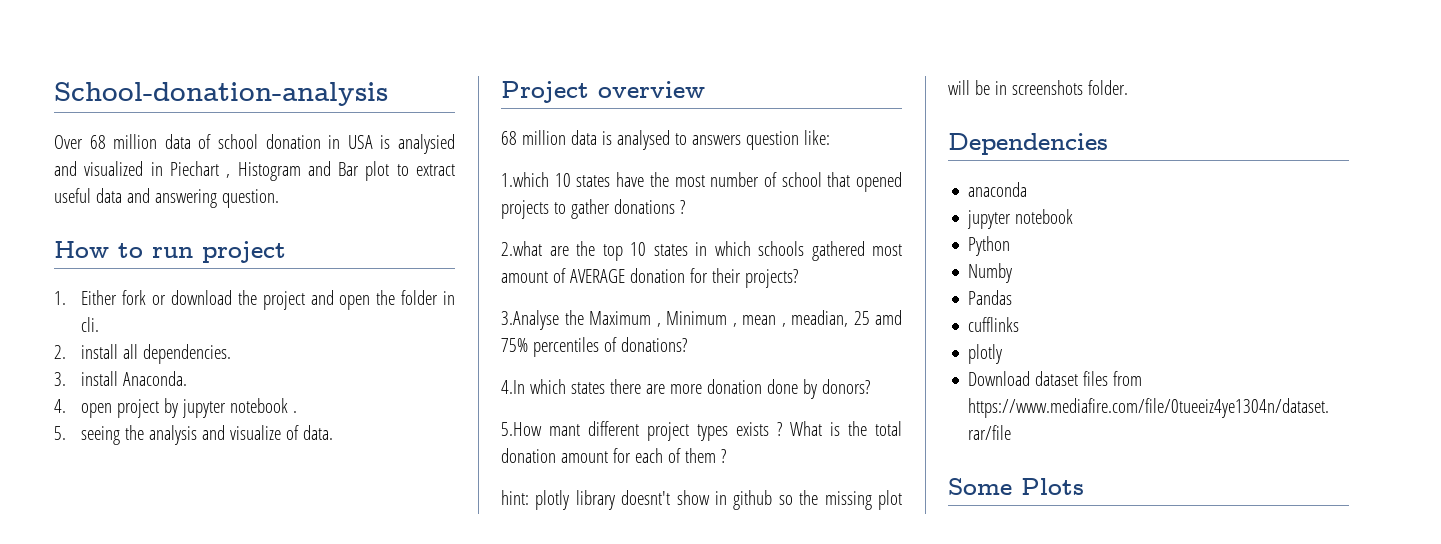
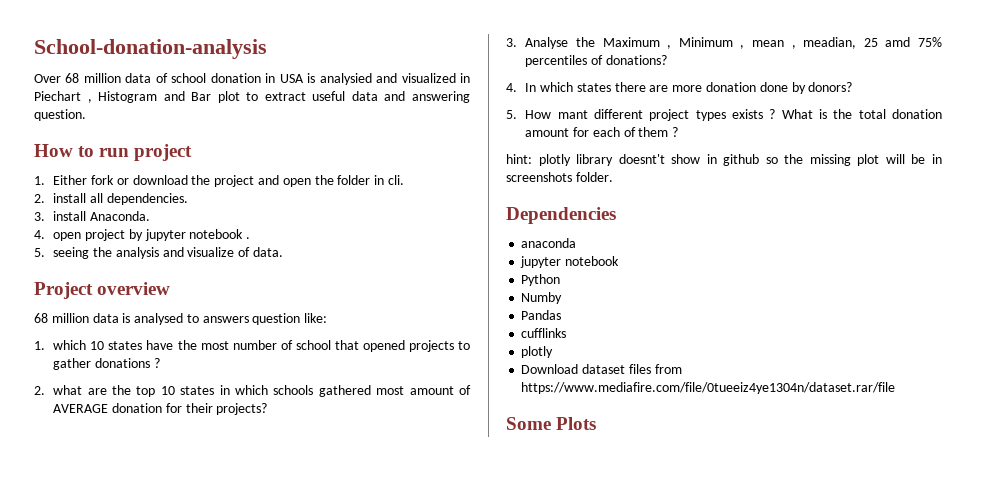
[501,172,549,187] 1.which -> [34,340,87,350] 1. which
[501,241,542,256] 2.what -> [34,385,83,395] 2. what
[501,310,559,330] 3.Analyse -> [506,37,569,49] 3. Analyse
[501,380,525,394] 4.In -> [506,83,537,92] 4. In
[501,422,542,436] 5.How -> [506,110,552,119] 5. How

